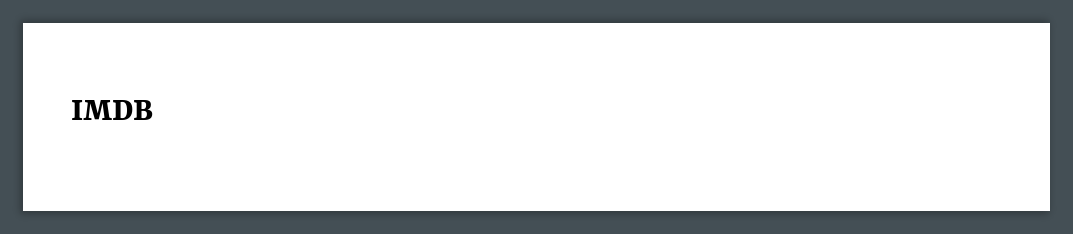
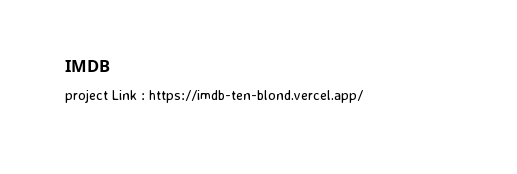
(153, 110) none -> [65,89,363,103] // project Link : https://imdb-ten-blond.vercel.app/

